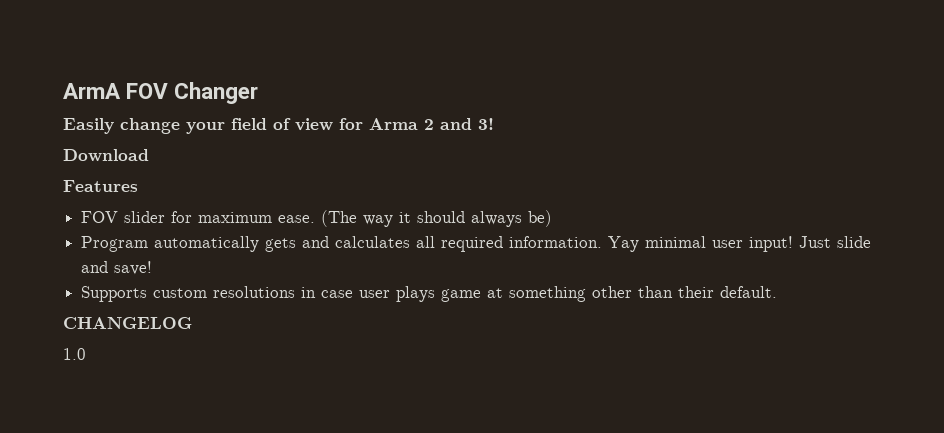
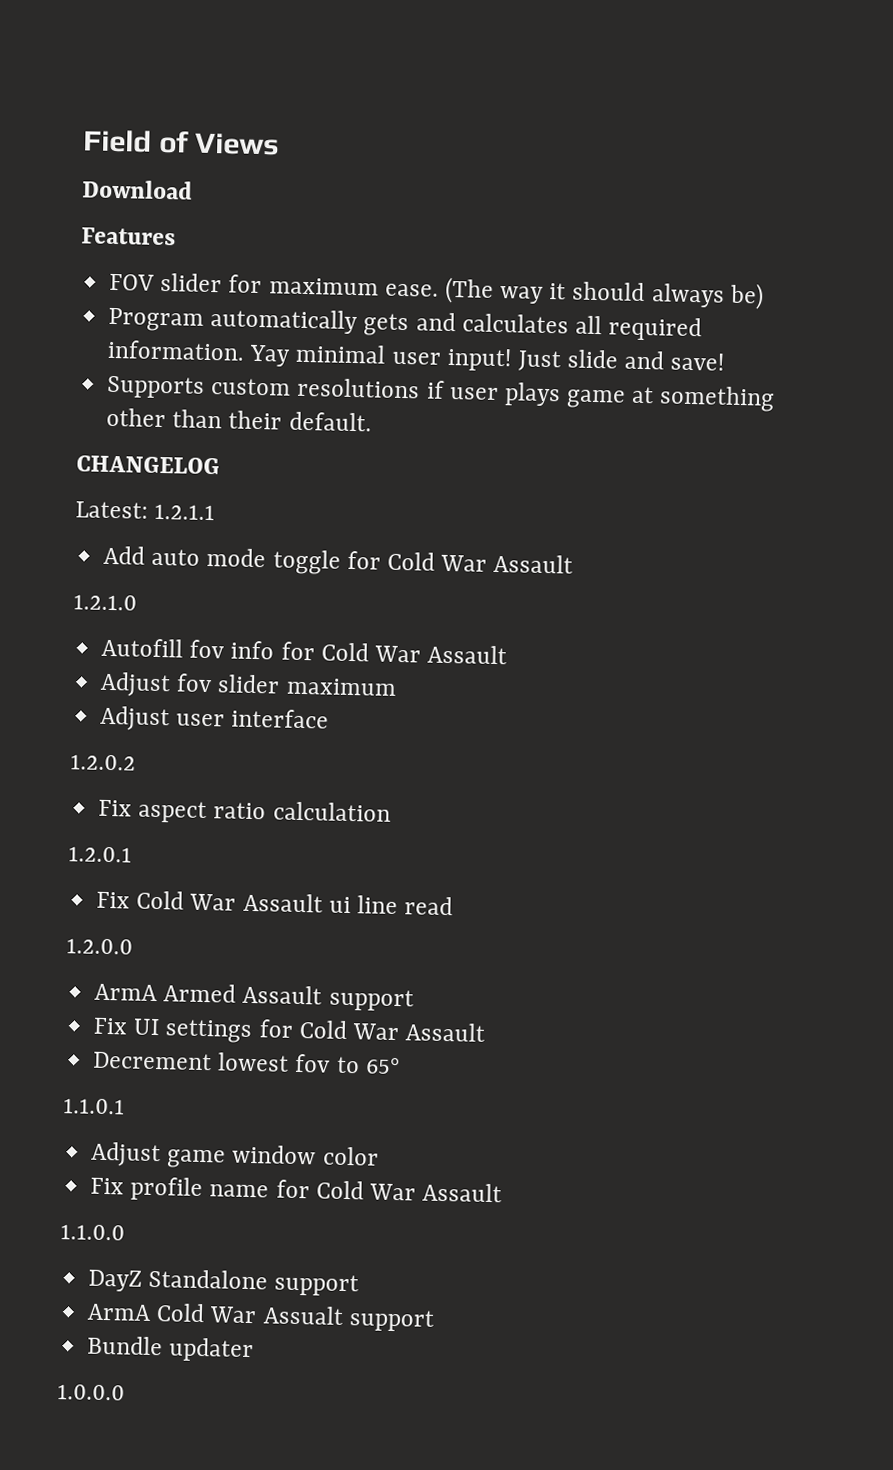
[63,82,259,104] [63,118,494,134] ArmA FOV Changer // Easily change your field of view for Arma 2 and 3! -> [83,129,279,156] Field of Views
[301,287,354,298] in case -> [425,380,445,399] if
[63,348,86,360] 1.0 -> [75,501,216,521] [103,545,574,575] [73,594,137,611] [101,637,508,665] [100,671,397,698] [100,705,330,732] [70,754,136,771] [98,799,391,824] [68,846,132,863] [96,890,454,916] [66,938,133,955] [94,983,414,1012] [93,1017,487,1044] [93,1051,400,1075] [63,1098,125,1115] [90,1141,379,1169] [90,1176,503,1203] [60,1224,125,1241] [88,1268,360,1297] [87,1303,435,1332] [87,1335,255,1363] [57,1384,125,1401] Latest: 1.2.1.1 // Add auto mode toggle for Cold War Assault // 1.2.1.0 // Autofill fov info for Cold War Assault // Adjust fov slider maximum // Adjust user interface // 1.2.0.2 // Fix aspect ratio calculation // 1.2.0.1 // Fix Cold War Assault ui line read // 1.2.0.0 // ArmA Armed Assault support // Fix UI settings for Cold War Assault // Decrement lowest fov to 65° // 1.1.0.1 // Adjust game window color // Fix profile name for Cold War Assault // 1.1.0.0 // DayZ Standalone support // ArmA Cold War Assualt support // Bundle updater // 1.0.0.0

